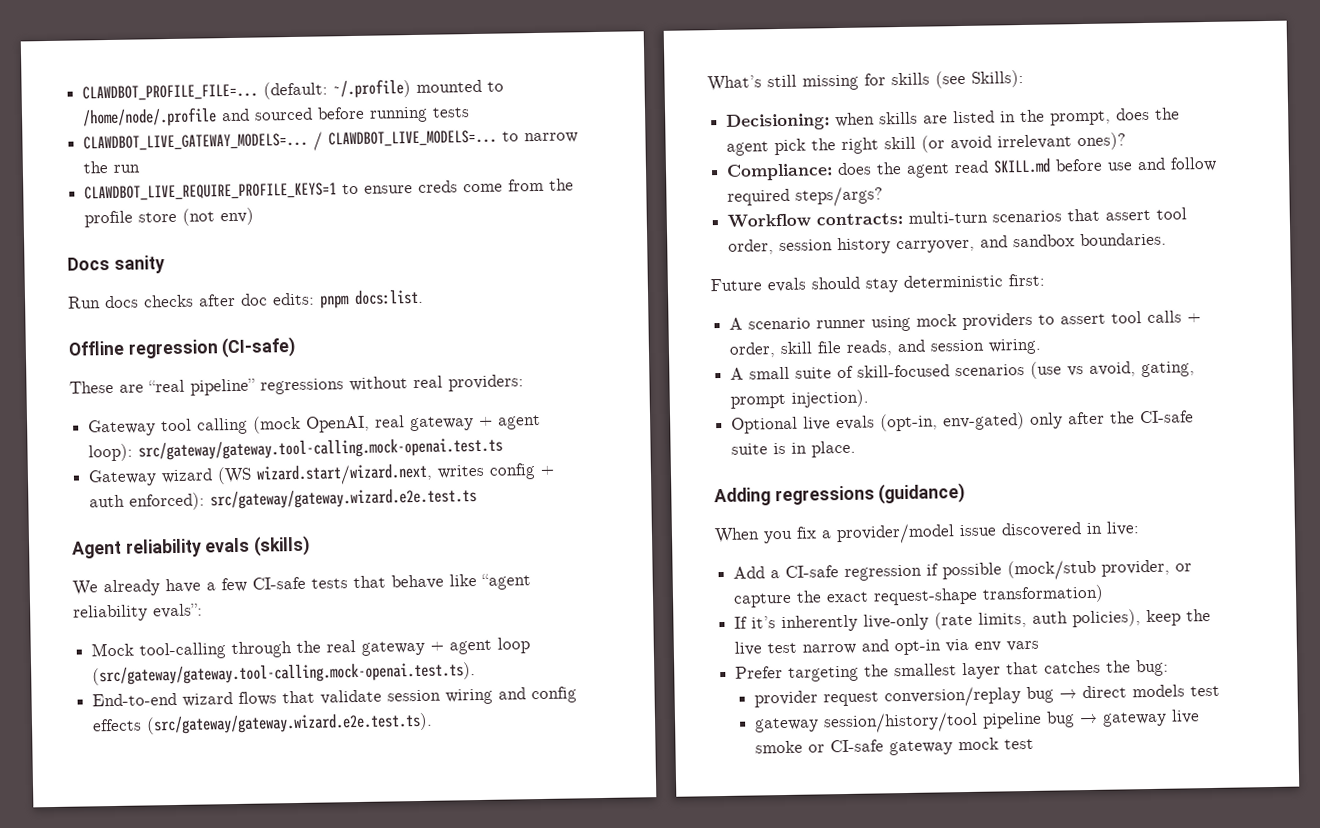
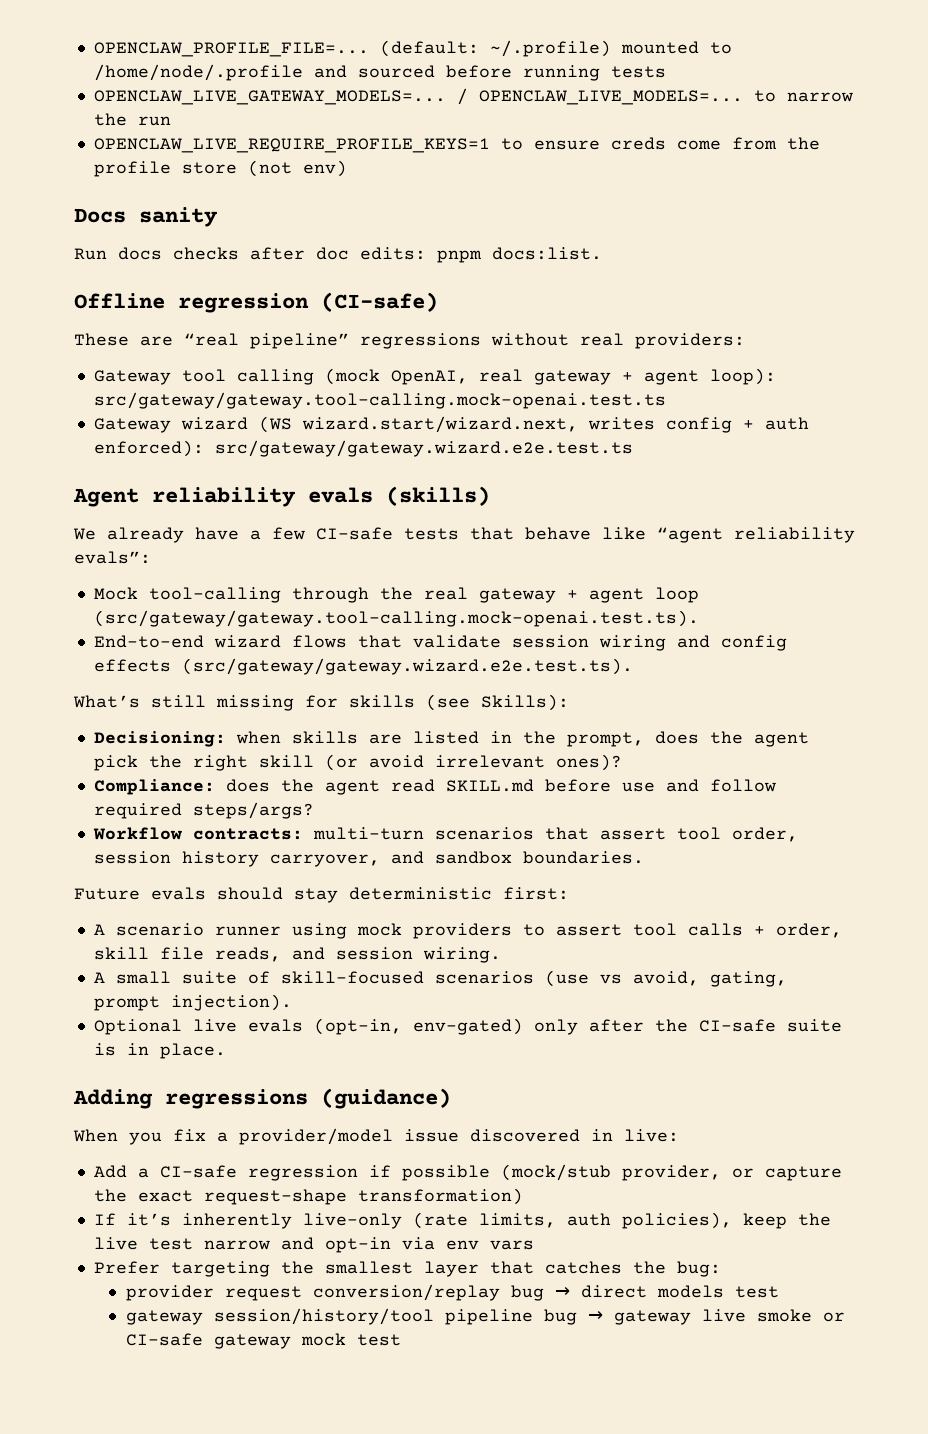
[82,83,259,102] CLAWDBOT_PROFILE_FILE=... -> [93,42,369,57] OPENCLAW_PROFILE_FILE=...
[83,129,498,152] CLAWDBOT_LIVE_GATEWAY_MODELS=... / CLAWDBOT_LIVE_MODELS=... -> [93,88,743,105] OPENCLAW_LIVE_GATEWAY_MODELS=... / OPENCLAW_LIVE_MODELS=...
[84,182,338,202] CLAWDBOT_LIVE_REQUIRE_PROFILE_KEYS=1 -> [93,138,490,153] OPENCLAW_LIVE_REQUIRE_PROFILE_KEYS=1

